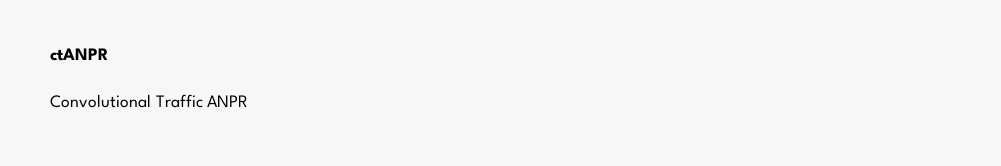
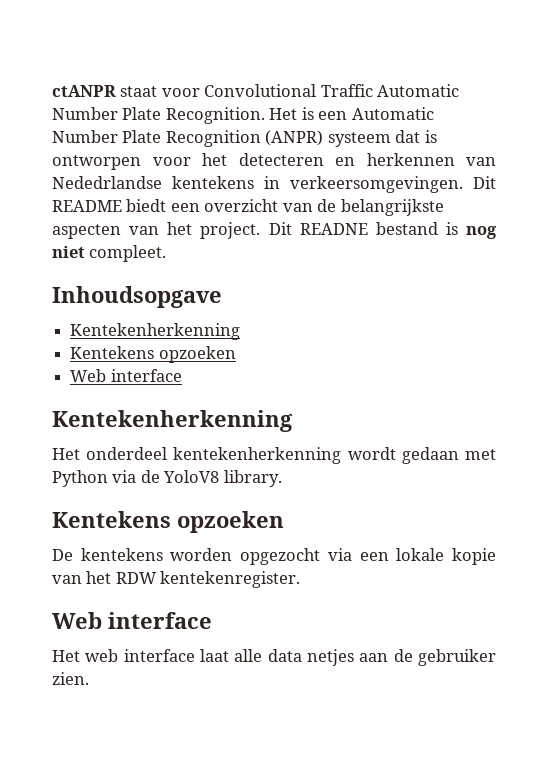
[50,94,249,108] // Convolutional Traffic ANPR -> [120,84,460,97] [52,107,434,124] [52,130,437,147] [52,153,496,170] [52,176,496,193] [52,199,444,216] [52,222,497,239] [52,245,167,262] [52,286,222,308] [70,323,241,340] [70,346,236,363] [70,369,182,382] [52,410,293,432] [52,447,496,464] [52,470,282,487] [52,511,284,533] [52,548,497,565] [52,571,301,588] [52,612,212,629] [52,649,496,666] [52,672,89,685] staat voor Convolutional Traffic Automatic Number Plate Recognition. Het is een Automatic Number Plate Recognition (ANPR) systeem dat is ontworpen voor het detecteren en herkennen van Nededrlandse kentekens in verkeersomgevingen. Dit README biedt een overzicht van de belangrijkste aspecten van het project. Dit READNE bestand is nog niet compleet. // Inhoudsopgave // Kentekenherkenning // Kentekens opzoeken // Web interface // Kentekenherkenning // Het onderdeel kentekenherkenning wordt gedaan met Python via de YoloV8 library. // Kentekens opzoeken // De kentekens worden opgezocht via een lokale kopie van het RDW kentekenregister. // Web interface // Het web interface laat alle data netjes aan de gebruiker zien.

